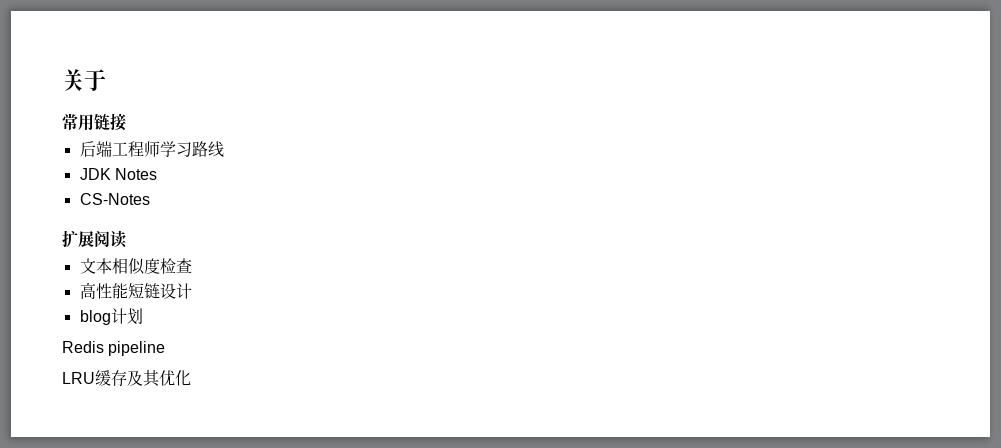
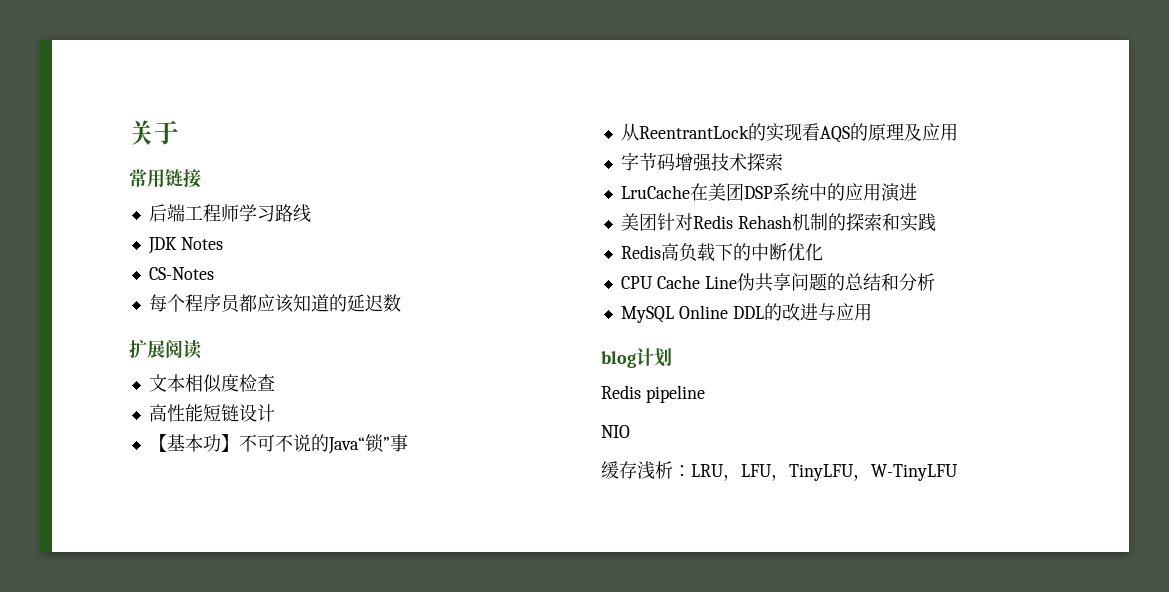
(150, 199) none -> [148,294,401,313] // 每个程序员都应该知道的延迟数
[79,308,143,325] [62,341,166,356] [62,370,191,387] blog计划 // Redis pipeline // LRU缓存及其优化 -> [148,434,408,454] [620,123,958,143] [620,152,783,172] [620,183,917,202] [620,213,936,232] [620,243,823,262] [620,273,935,292] [620,303,872,323] [601,348,672,368] [601,385,705,403] [601,425,630,438] [601,461,958,481] 【基本功】不可不说的Java“锁”事 // 从ReentrantLock的实现看AQS的原理及应用 // 字节码增强技术探索 // LruCache在美团DSP系统中的应用演进 // 美团针对Redis Rehash机制的探索和实践 // Redis高负载下的中断优化 // CPU Cache Line伪共享问题的总结和分析 // MySQL Online DDL的改进与应用 // blog计划 // Redis pipeline // NIO // 缓存浅析：LRU，LFU，TinyLFU，W-TinyLFU

